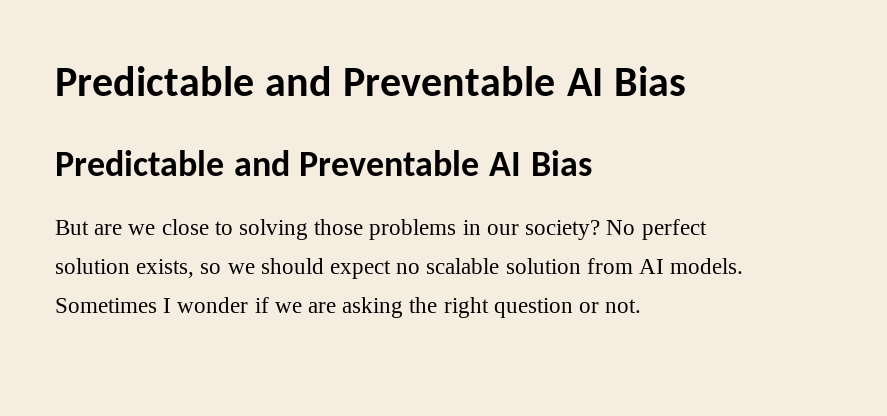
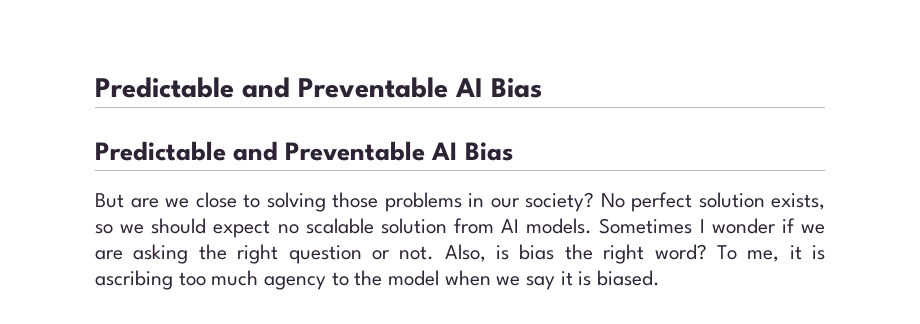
(642, 306) none -> [444,244,825,264] [95,270,661,290] Also, is bias the right word? To me, it is ascribing too much agency to the model when we say it is biased.

